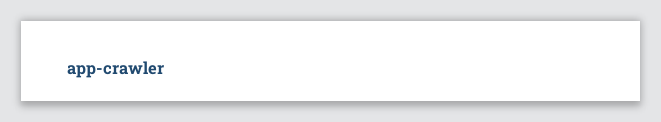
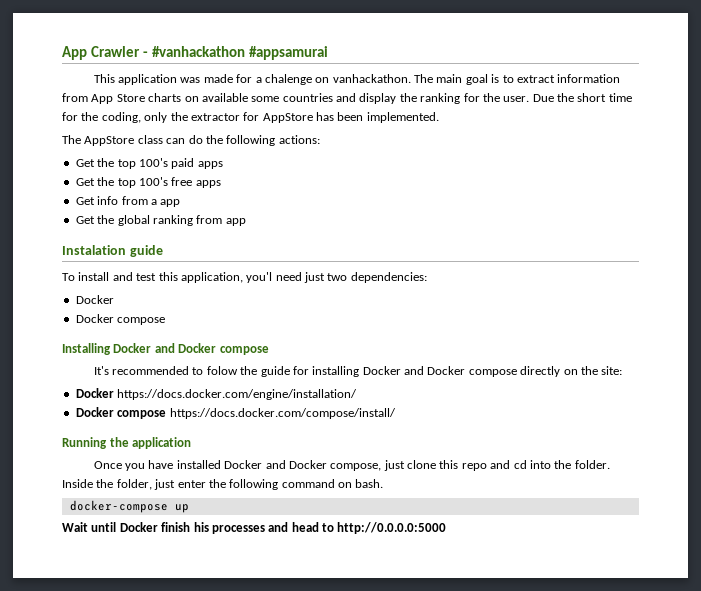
[67,61,164,78] app-crawler -> [62,46,328,60] [93,74,621,85] [62,93,632,104] [62,112,439,123] [62,135,320,146] [75,158,223,169] [75,177,221,188] [75,196,181,207] [75,215,246,226] [62,245,163,257] [62,272,427,283] [75,295,114,304] [75,314,166,325] [62,343,269,355] [93,366,623,377] [75,388,358,400] [75,407,396,419] [62,437,192,449] [93,460,610,471] [62,479,384,490] [69,500,189,513] [62,522,447,534] App Crawler - #vanhackathon #appsamurai // This application was made for a chalenge on vanhackathon. The main goal is to extract information from App Store charts on available some countries and display the ranking for the user. Due the short time for the coding, only the extractor for AppStore has been implemented. // The AppStore class can do the following actions: // Get the top 100's paid apps // Get the top 100's free apps // Get info from a app // Get the global ranking from app // Instalation guide // To install and test this application, you'l need just two dependencies: // Docker // Docker compose // Installing Docker and Docker compose // It's recommended to folow the guide for installing Docker and Docker compose directly on the site: // Docker https://docs.docker.com/engine/installation/ // Docker compose https://docs.docker.com/compose/install/ // Running the application // Once you have installed Docker and Docker compose, just clone this repo and cd into the folder. Inside the folder, just enter the following command on bash. // docker-compose up // Wait until Docker finish his processes and head to http://0.0.0.0:5000

